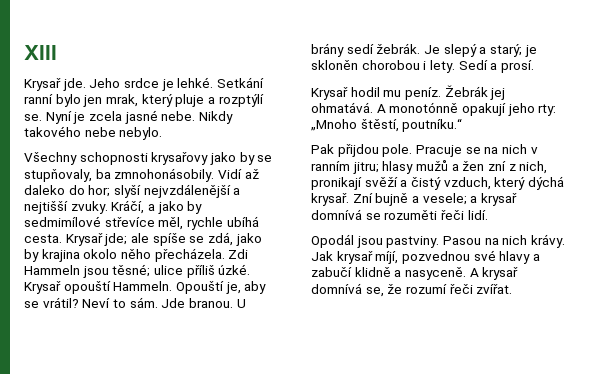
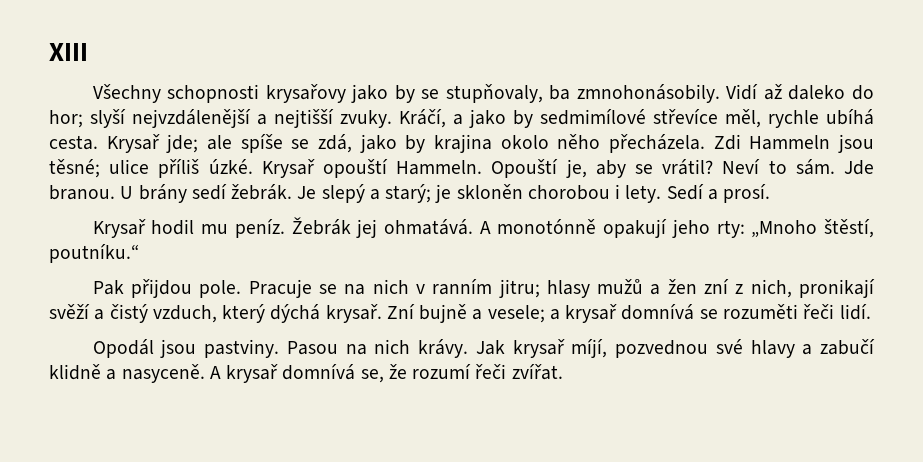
[24,77,264,91] [24,94,264,107] [24,110,233,124] [24,126,163,140] // Krysař jde. Jeho srdce je lehké. Setkání ranní bylo jen mrak, který pluje a rozptýlí se. Nyní je zcela jasné nebe. Nikdy takového nebe nebylo. -> (88, 52) none

